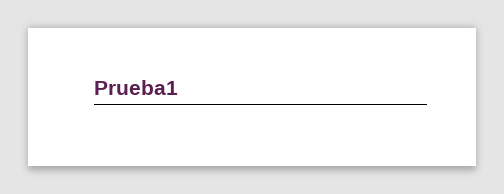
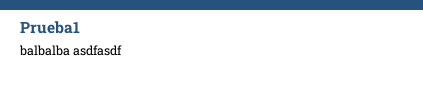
(178, 87) none -> [19,45,123,56] // balbalba asdfasdf

